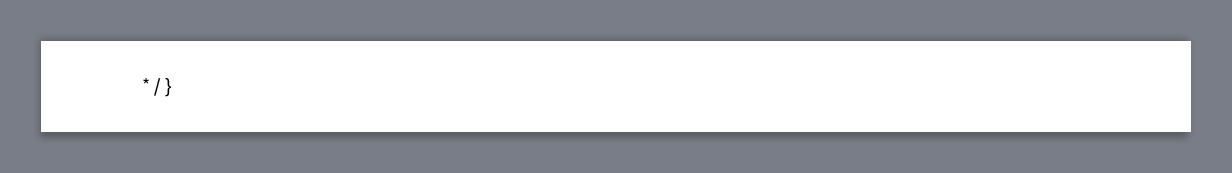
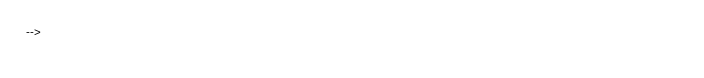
[141,78,174,97] */} -> [26,29,41,36] -->

